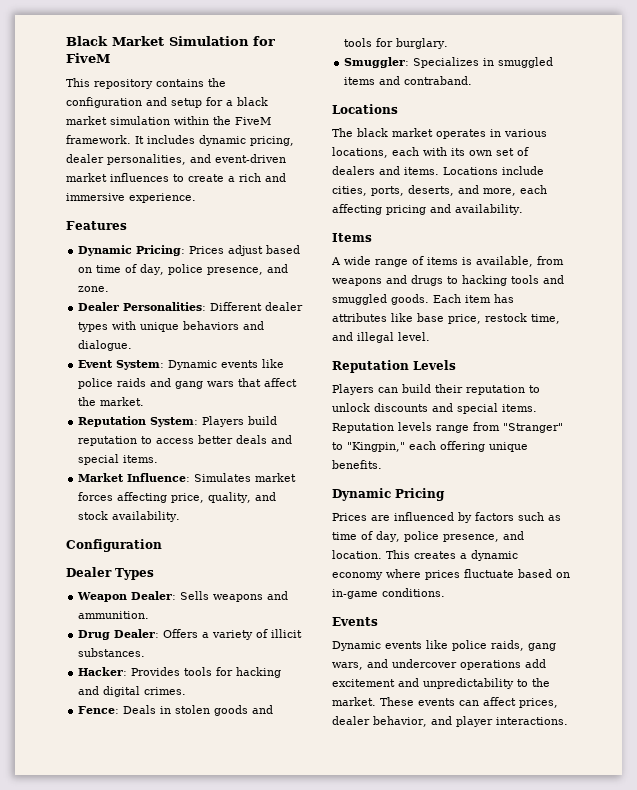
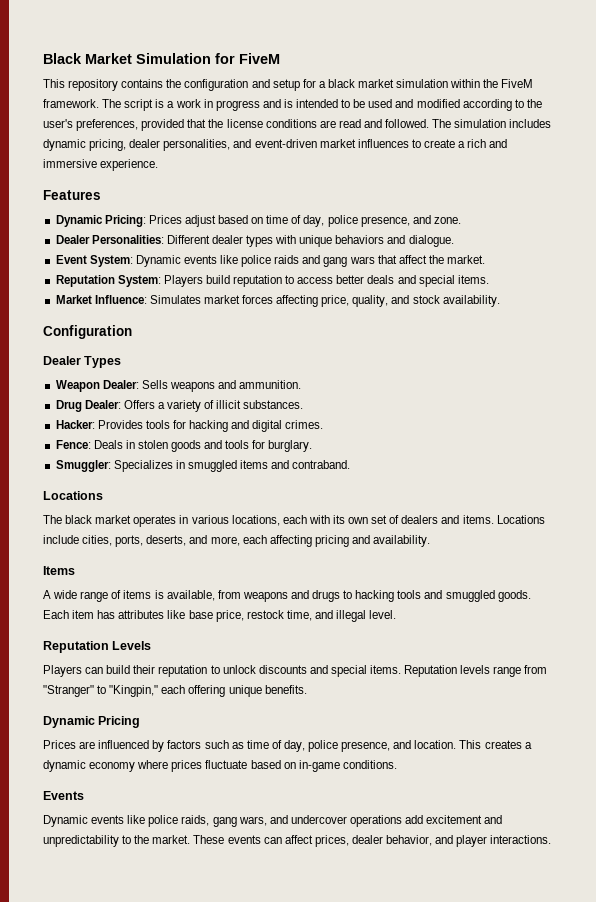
[135,136,144,144] It -> [102,99,542,111] [43,119,507,131] The script is a work in progress and is intended to be used and modified according to the user's preferences, provided that the license conditions are read and followed. The simulation

